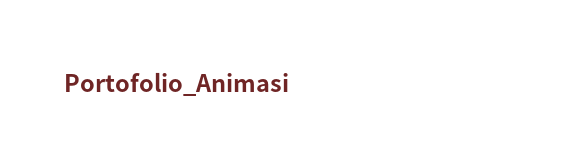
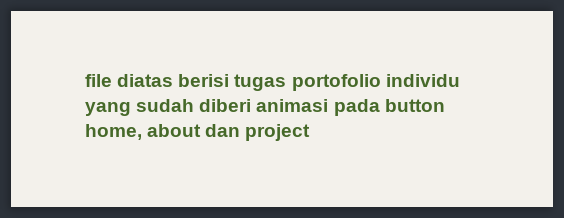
[64,72,289,96] Portofolio_Animasi -> [85,74,460,91] [85,99,445,116] [85,124,311,141] file diatas berisi tugas portofolio individu yang sudah diberi animasi pada button home, about dan project

